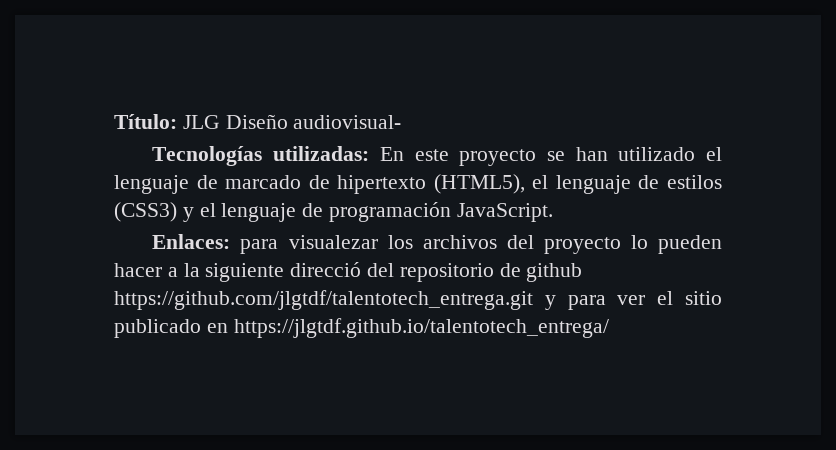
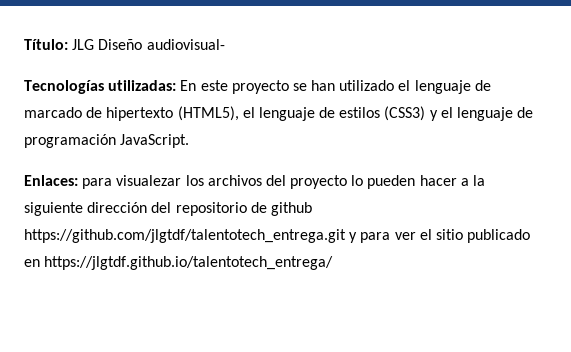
[290,262,362,277] direcció -> [87,202,148,213] dirección

